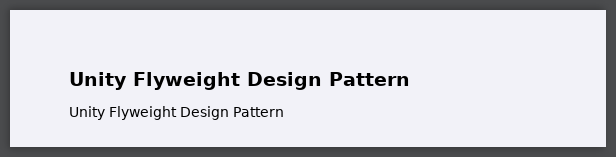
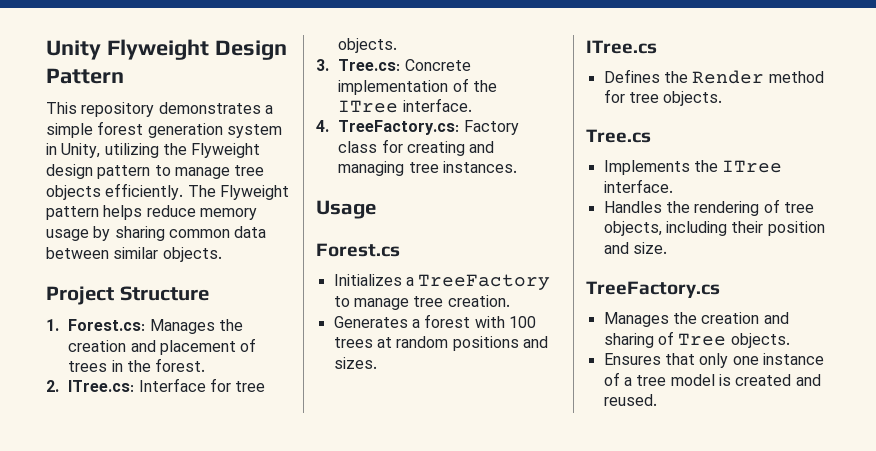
[69,106,284,120] Unity Flyweight Design Pattern -> [46,102,273,117] [46,121,282,138] [46,143,261,158] [46,164,265,179] [46,183,289,200] [46,205,257,220] [46,226,267,241] [46,247,222,262] [46,286,209,305] [46,319,243,334] [68,338,257,355] [68,358,206,372] [46,378,266,392] [338,38,398,53] [316,59,471,71] [338,78,497,95] [338,98,472,113] [316,120,519,135] [338,139,495,156] [338,161,517,176] [316,200,376,219] [316,243,400,257] [333,274,551,290] [333,295,510,310] [333,314,536,328] [333,336,548,351] [333,357,377,369] [586,40,657,54] [603,69,824,84] [603,89,723,106] [586,129,651,143] [603,160,783,175] [603,179,673,193] [603,199,814,216] [603,221,825,236] [603,242,667,254] [586,281,720,298] [603,312,789,327] [603,331,790,348] [603,353,824,368] [603,372,821,386] [603,394,657,406] This repository demonstrates a simple forest generation system in Unity, utilizing the Flyweight design pattern to manage tree objects efficiently. The Flyweight pattern helps reduce memory usage by sharing common data between similar objects. // Project Structure // 1. Forest.cs: Manages the creation and placement of trees in the forest. // 2. ITree.cs: Interface for tree objects. // 3. Tree.cs: Concrete implementation of the ITree interface. // 4. TreeFactory.cs: Factory class for creating and managing tree instances. // Usage // Forest.cs // Initializes a TreeFactory to manage tree creation. // Generates a forest with 100 trees at random positions and sizes. // ITree.cs // Defines the Render method for tree objects. // Tree.cs // Implements the ITree interface. // Handles the rendering of tree objects, including their position and size. // TreeFactory.cs // Manages the creation and sharing of Tree objects. // Ensures that only one instance of a tree model is created and reused.

